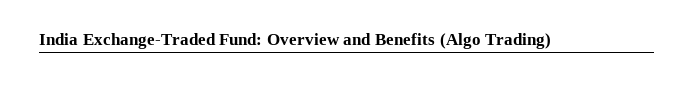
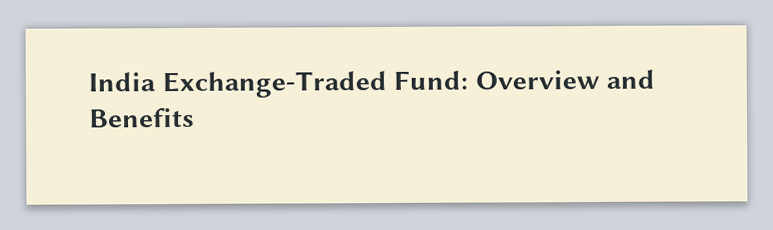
[439,33,552,49] (Algo Trading) -> (195, 117) none

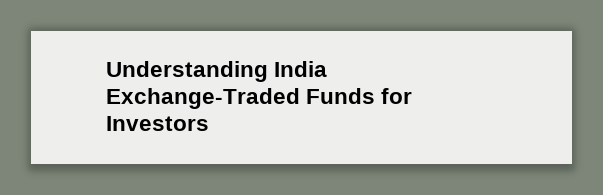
(88, 82) none -> [106,61,268,82] Understanding
[393,69,656,90] [88,107,195,128] Fund: Overview and Benefits -> [306,88,413,104] [106,116,209,131] Funds for Investors

